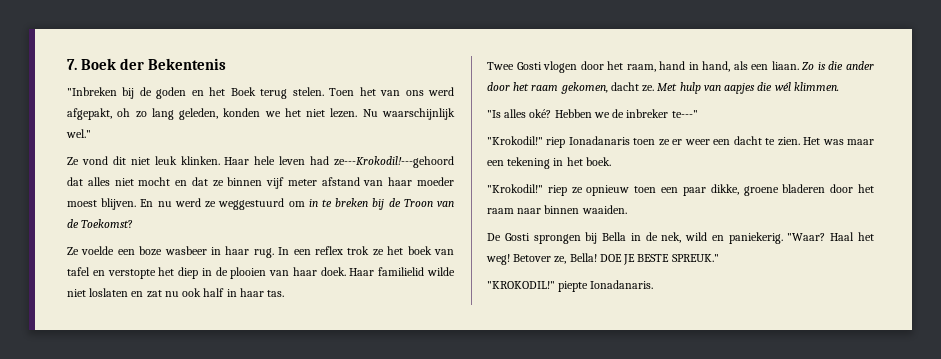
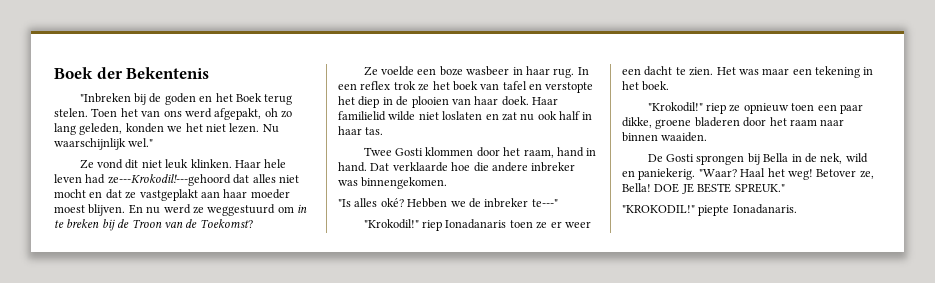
[67,59,77,70] 7. -> (54, 73) none
[227,177,384,189] binnen vijf meter afstand van -> [139,189,220,201] vastgeplakt aan
[543,61,578,73] vlogen -> [425,147,474,156] klommen
[702,61,875,72] [487,82,839,94] hand, als een liaan. Zo is die ander door het raam gekomen, dacht ze. Met hulp van aapjes die wél klimmen. -> [338,162,576,172] [338,177,448,189] hand. Dat verklaarde hoe die andere inbreker was binnengekomen.

